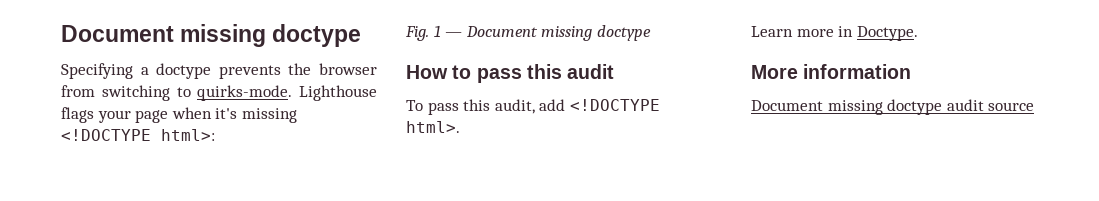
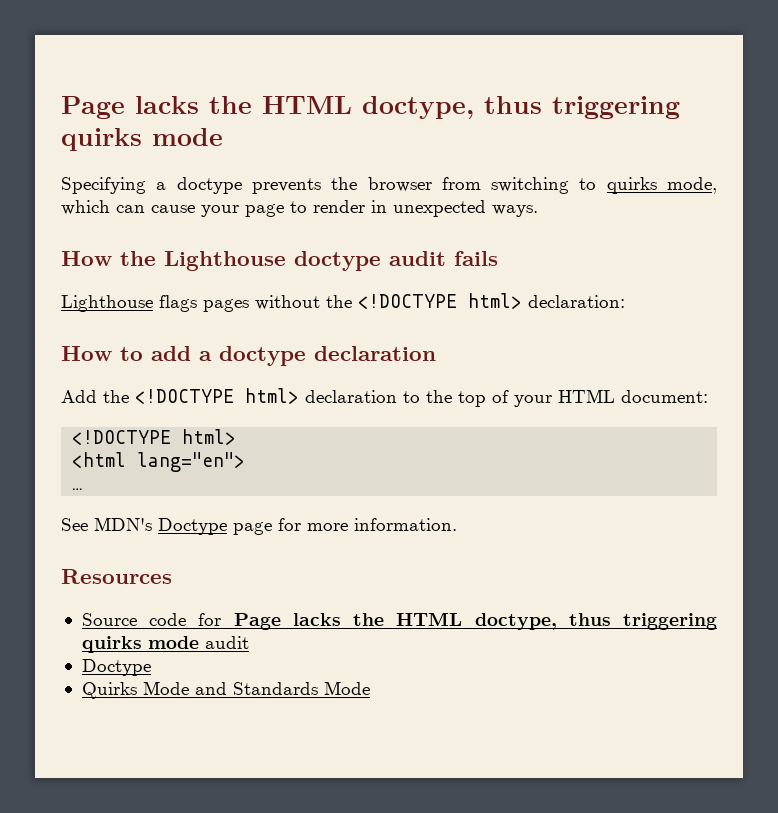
[61,24,362,47] Document missing doctype -> [61,96,680,119] [61,128,223,151] Page lacks the HTML doctype, thus triggering quirks mode
[197,85,377,101] [61,107,297,123] [61,129,215,141] [405,25,651,41] [406,64,615,83] [406,99,660,115] [406,121,460,133] [751,26,918,41] [751,64,912,79] [751,99,1035,115] quirks-mode. Lighthouse flags your page when it's missing <!DOCTYPE html>: // Fig. 1 — Document missing doctype // How to pass this audit // To pass this audit, add <!DOCTYPE html>. // Learn more in Doctype. // More information // Document missing doctype audit source -> [606,177,717,194] [61,200,538,217] [61,251,498,271] [61,293,625,312] [61,346,436,366] [61,388,708,407] [72,429,237,445] [72,452,246,472] [72,488,84,490] [61,517,457,535] [61,569,172,584] [81,612,718,630] [81,636,249,653] [81,659,151,676] [81,681,370,699] quirks mode, which can cause your page to render in unexpected ways. // How the Lighthouse doctype audit fails // Lighthouse flags pages without the <!DOCTYPE html> declaration: // How to add a doctype declaration // Add the <!DOCTYPE html> declaration to the top of your HTML document: // <!DOCTYPE html> // <html lang="en"> // … // See MDN's Doctype page for more information. // Resources // Source code for Page lacks the HTML doctype, thus triggering quirks mode audit // Doctype // Quirks Mode and Standards Mode

